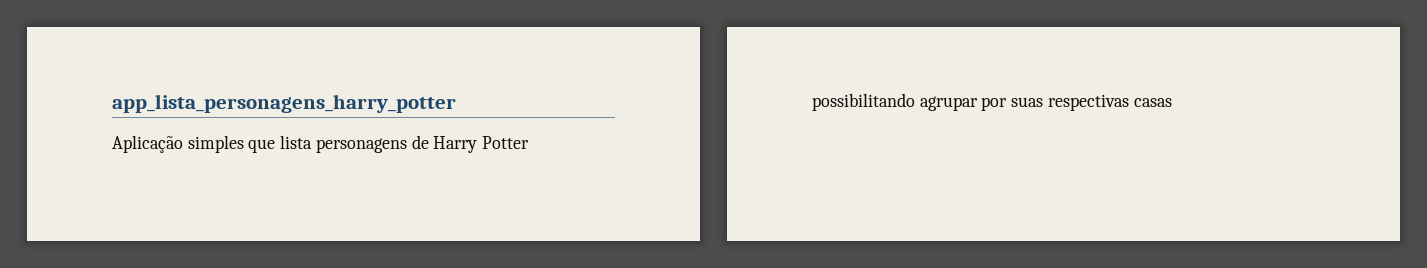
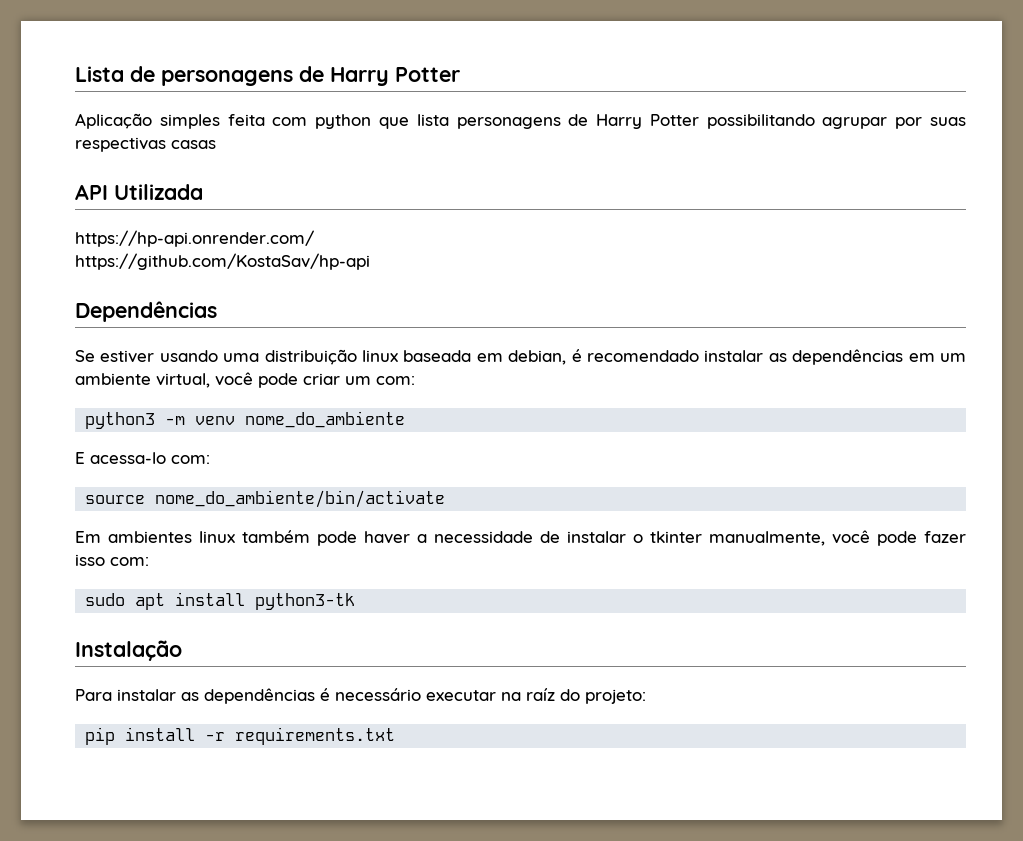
[112,94,456,113] app_lista_personagens_harry_potter -> [75,66,460,86] Lista de personagens de Harry Potter
(244, 144) none -> [227,114,372,129] feita com python
(1172, 102) none -> [75,184,203,200] [75,230,314,247] [75,253,370,270] [75,301,217,322] [75,349,966,365] [75,372,415,388] [85,411,406,429] [75,452,210,464] [85,490,446,508] [75,530,966,546] [75,554,149,566] [85,592,356,610] [75,640,182,661] [75,688,646,704] [85,727,396,745] // API Utilizada // https://hp-api.onrender.com/ // https://github.com/KostaSav/hp-api // Dependências // Se estiver usando uma distribuição linux baseada em debian, é recomendado instalar as dependências em um ambiente virtual, você pode criar um com: // python3 -m venv nome_do_ambiente // E acessa-lo com: // source nome_do_ambiente/bin/activate // Em ambientes linux também pode haver a necessidade de instalar o tkinter manualmente, você pode fazer isso com: // sudo apt install python3-tk // Instalação // Para instalar as dependências é necessário executar na raíz do projeto: // pip install -r requirements.txt

